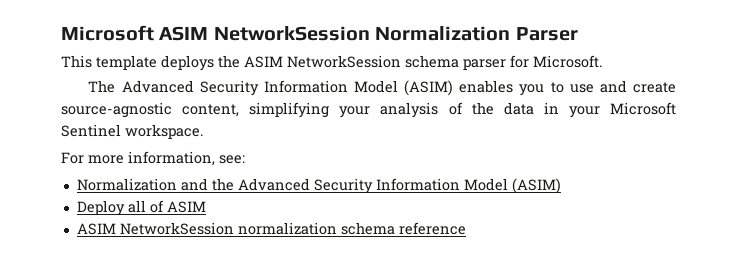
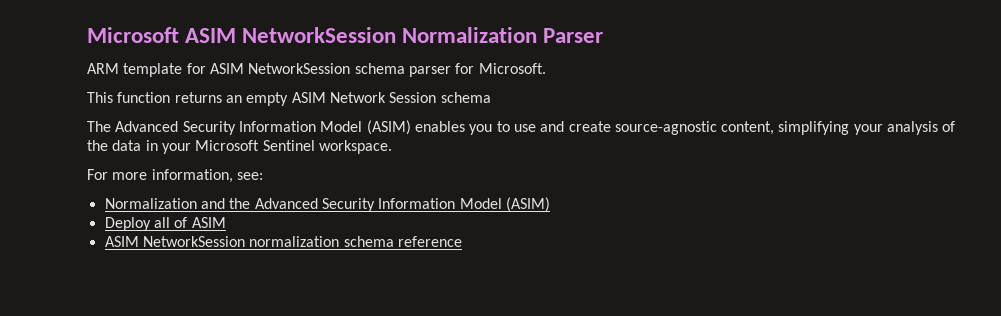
[61,55,240,71] This template deploys the -> [87,63,206,77] ARM template for
(602, 61) none -> [87,92,491,106] // This function returns an empty ASIM Network Session schema

